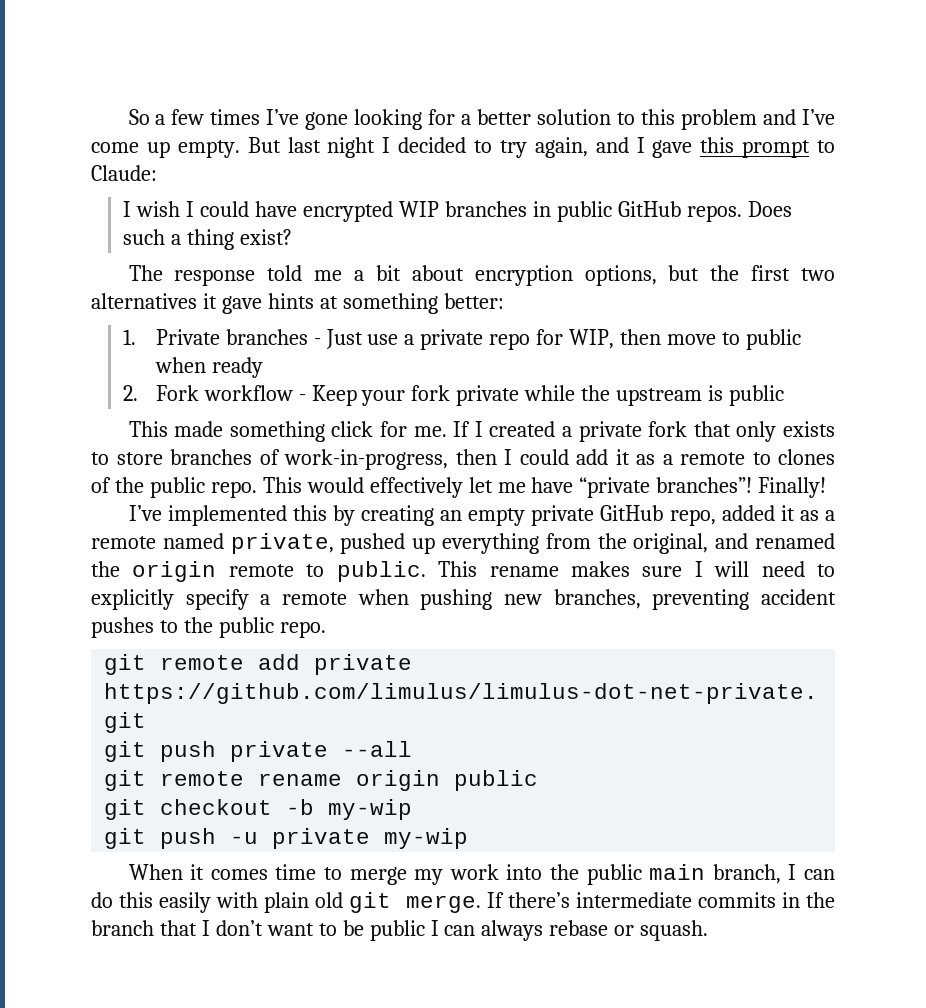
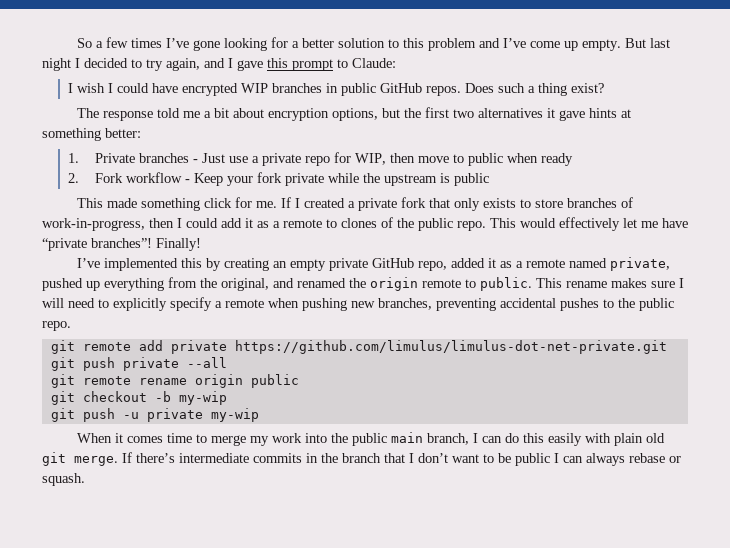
[761,589,836,605] accident -> [500,298,556,308] accidental

